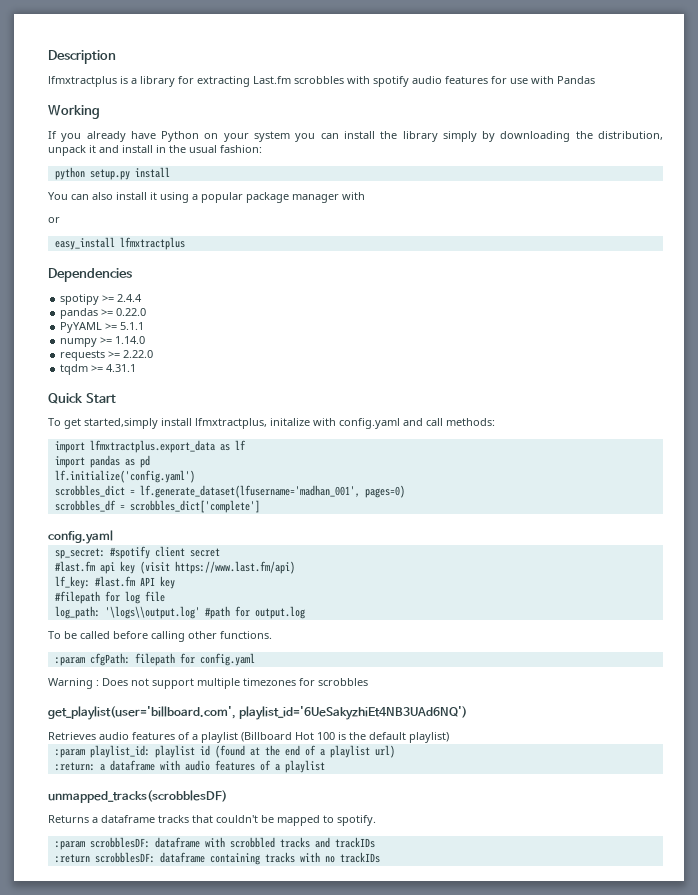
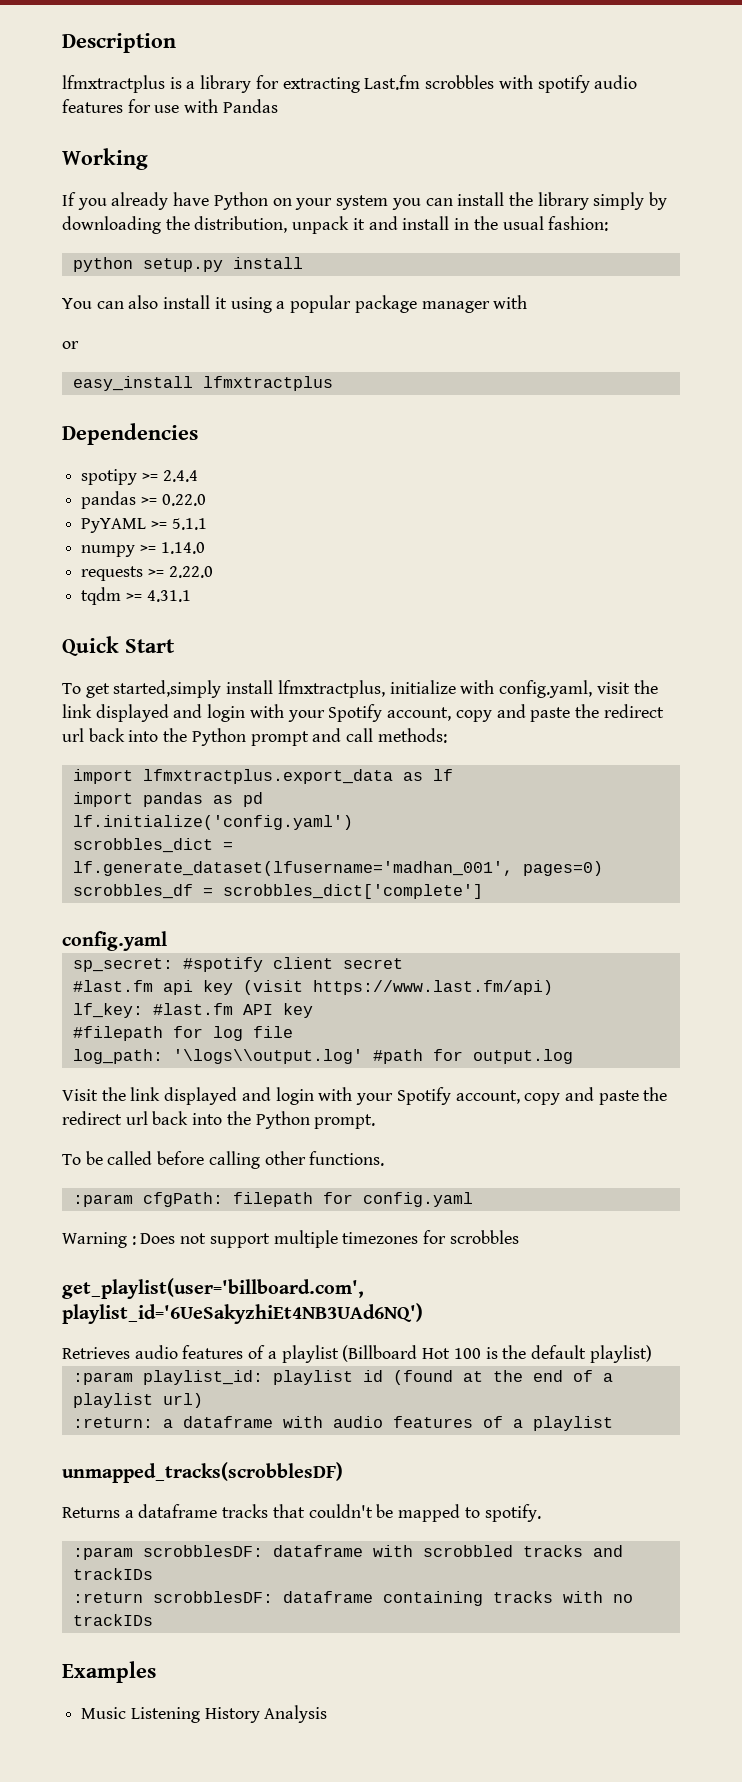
[270,418,400,429] initalize with config.yaml -> [389,680,658,698] [62,704,664,722] [62,728,309,746] initialize with config.yaml, visit the link displayed and login with your Spotify account, copy and paste the redirect url back into the Python prompt
(305, 612) none -> [62,1087,668,1105] [62,1111,376,1129] // Visit the link displayed and login with your Spotify account, copy and paste the redirect url back into the Python prompt.
(380, 857) none -> [62,1661,156,1683] [81,1705,328,1723] // Examples // Music Listening History Analysis

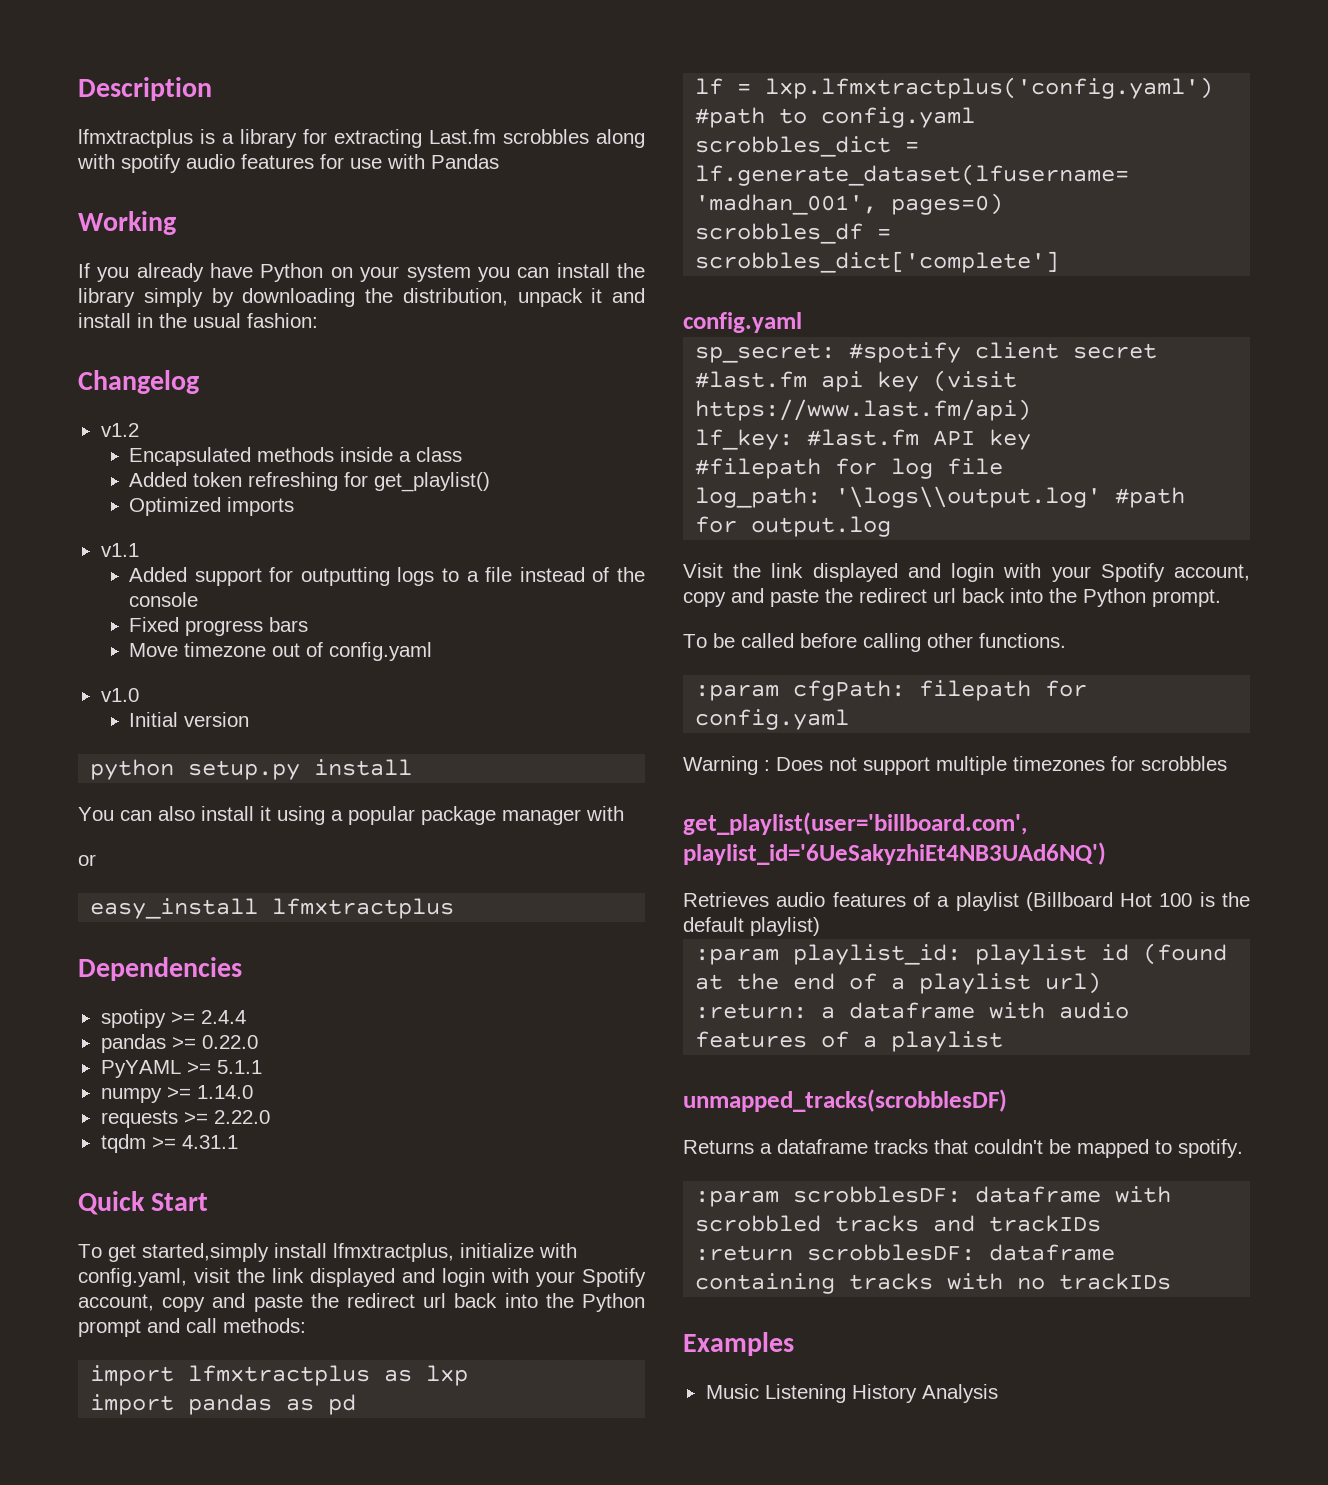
(495, 82) none -> [596,129,645,148] along
(609, 223) none -> [78,370,199,394] [100,423,139,437] [128,447,462,466] [128,472,490,492] [128,497,294,516] [100,543,139,557] [128,567,645,586] [128,592,198,607] [128,617,308,636] [128,642,432,661] [100,688,139,702] [128,712,249,727] // Changelog // v1.2 // Encapsulated methods inside a class // Added token refreshing for get_playlist() // Optimized imports // v1.1 // Added support for outputting logs to a file instead of the console // Fixed progress bars // Move timezone out of config.yaml // v1.0 // Initial version
[142,769,453,784] lfmxtractplus.export_data as lf -> [188,1365,469,1386] lfmxtractplus as lxp
[72,815,353,830] lf.initialize('config.yaml') -> [695,77,1214,99] [695,107,976,128] lf = lxp.lfmxtractplus('config.yaml') #path to config.yaml

